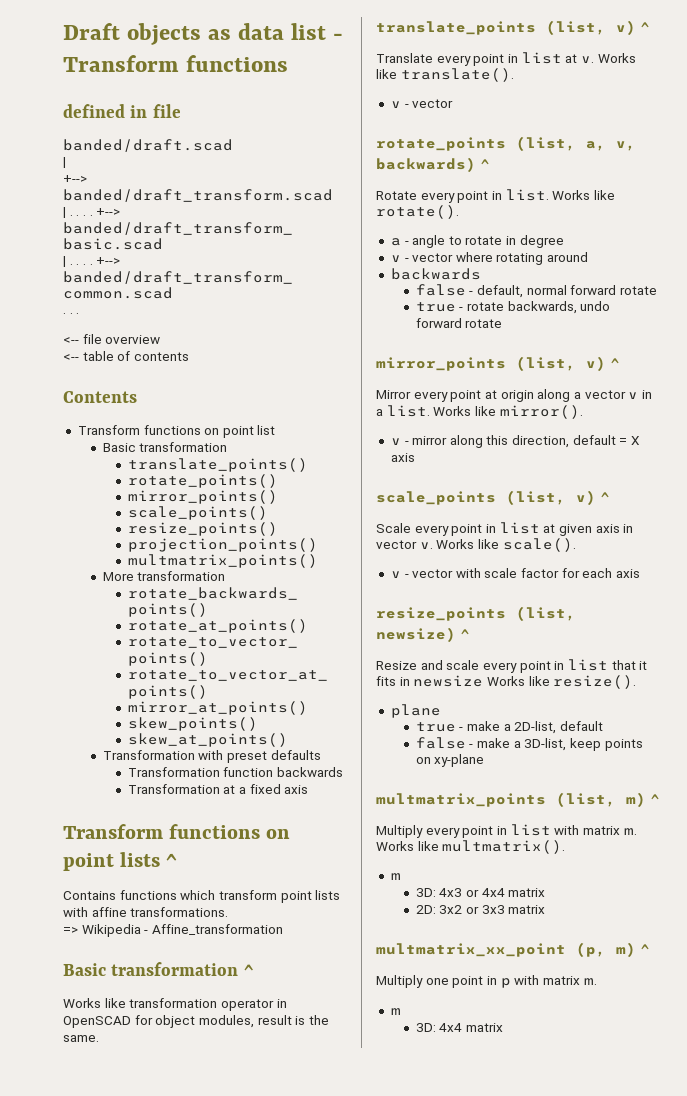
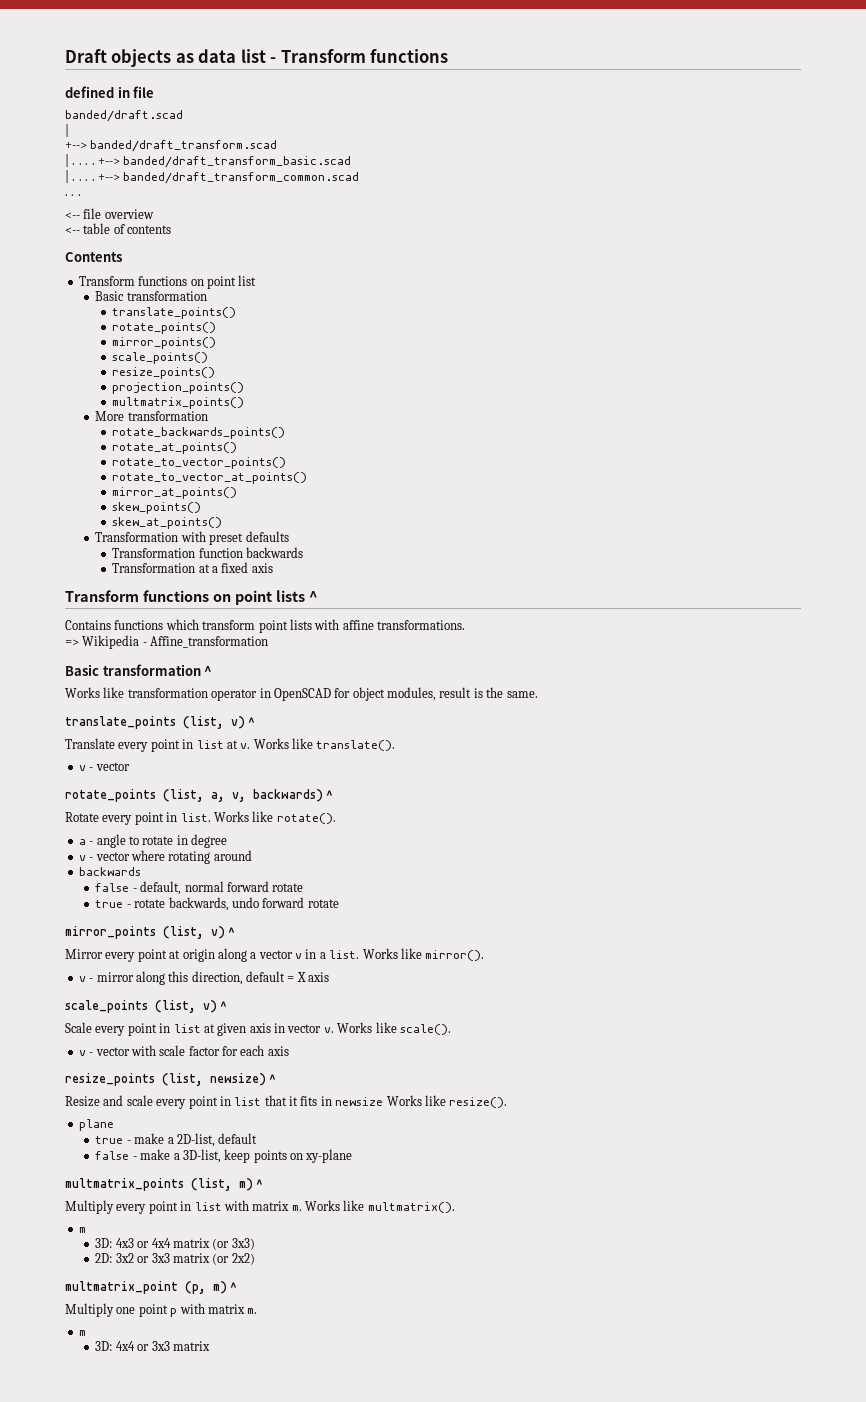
(546, 892) none -> [212,1238,255,1250] (or 3x3)
[376,943,566,957] // multmatrix_xx_point -> [212,1253,255,1265] [65,1281,178,1294] (or 2x2) // multmatrix_point
[486,976,497,985] in -> (168, 1310) none
(463, 1027) none -> [137,1341,170,1351] or 3x3

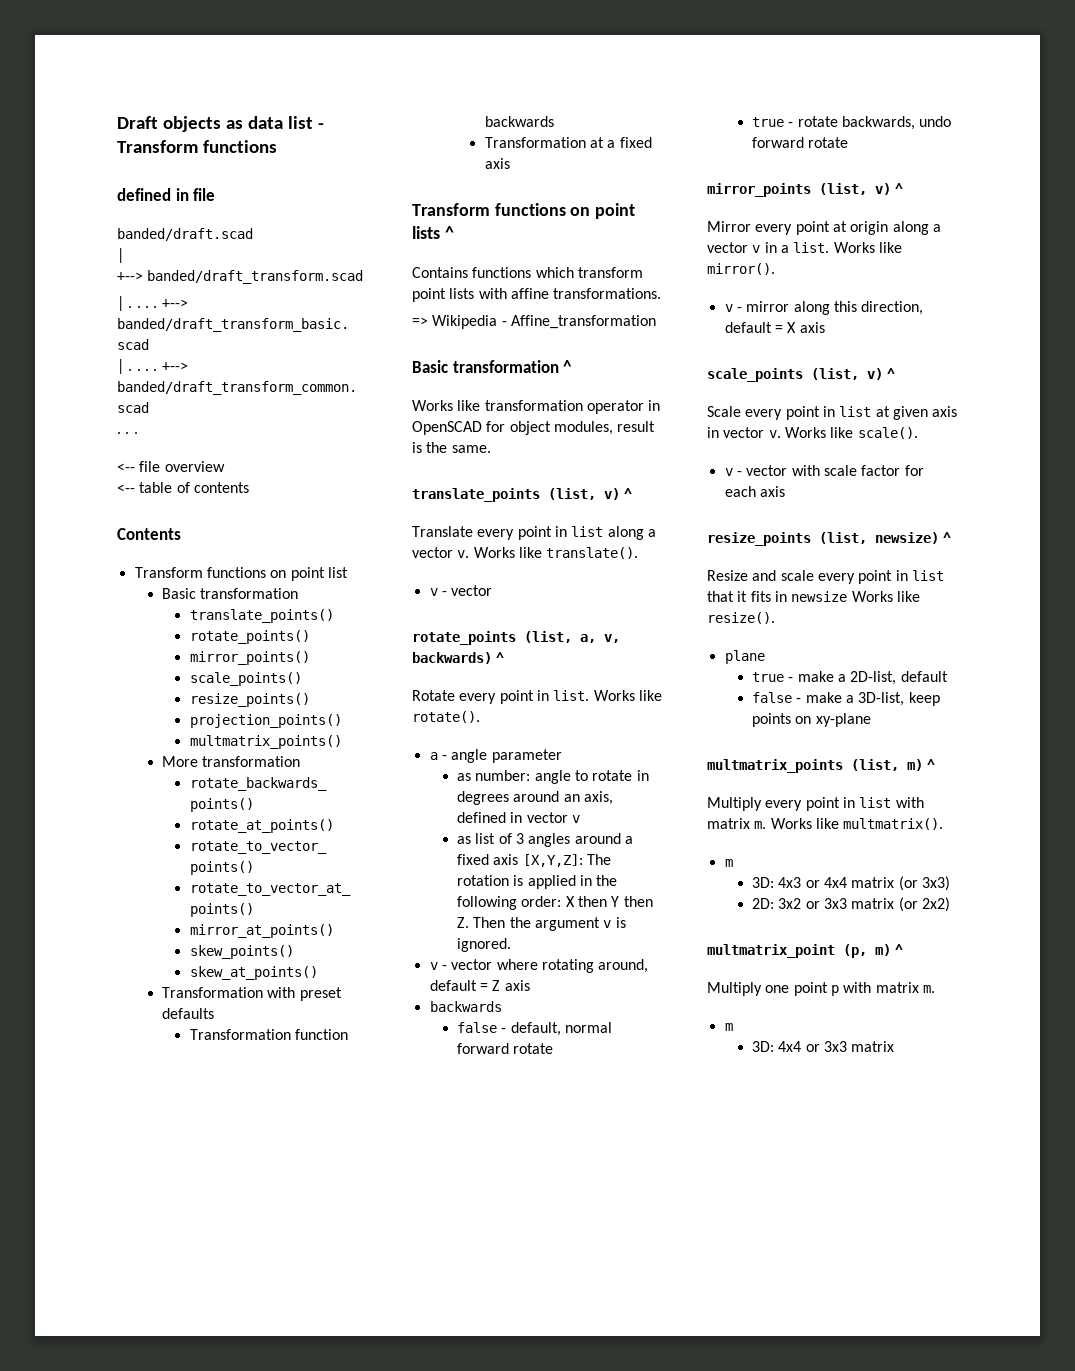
[226,740,238,749] at -> [607,526,656,540] [412,547,453,558] along a vector
[128,834,227,848] to rotate in degree -> [491,749,562,763] [457,770,649,784] [457,791,614,805] [457,812,581,823] [457,833,634,847] [457,854,612,867] [457,875,618,889] [457,896,653,910] [457,917,626,931] [457,938,512,952] parameter // as number: angle to rotate in degrees around an axis, defined in vector v // as list of 3 angles around a fixed axis [X,Y,Z]: The rotation is applied in the following order: X then Y then Z. Then the argument v is ignored.
[213,850,252,861] around -> [598,959,649,973] [429,980,530,991] around, default = Z axis

